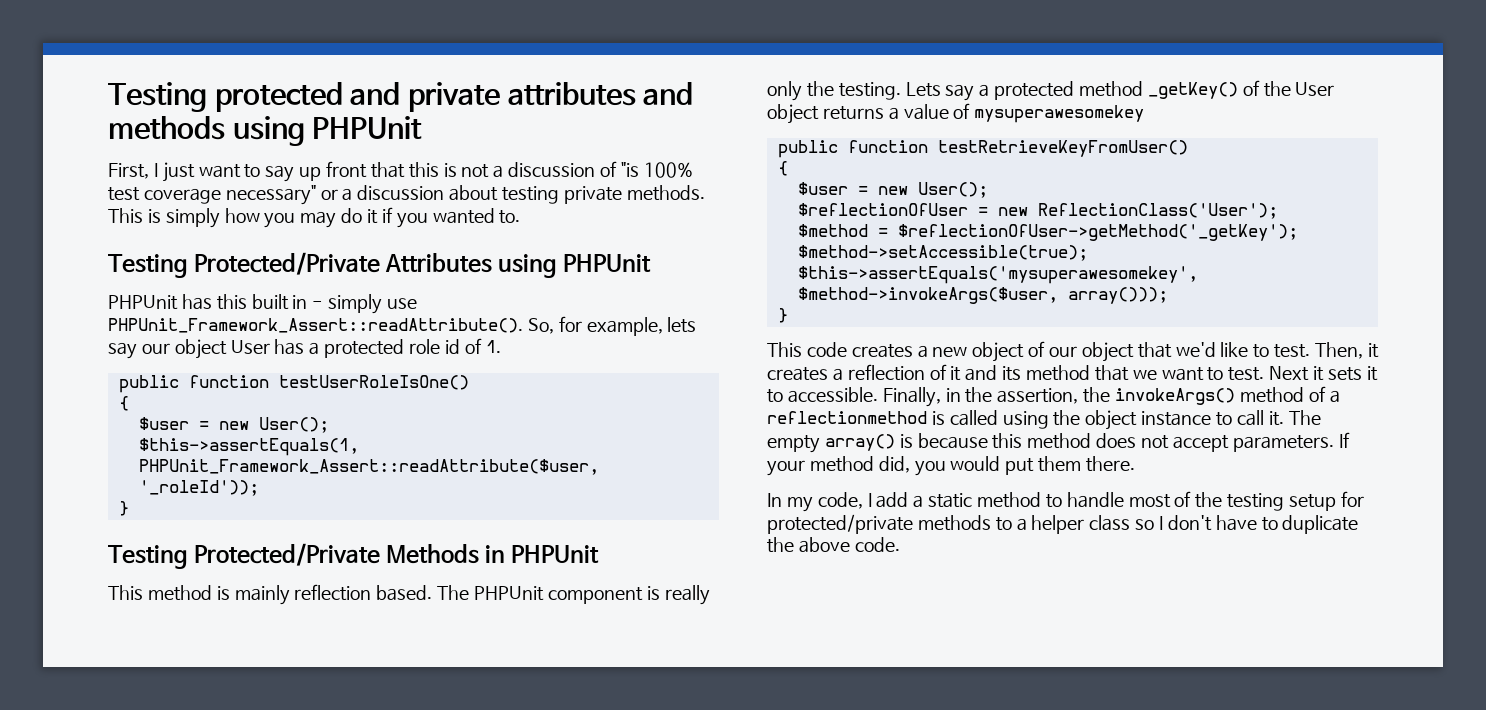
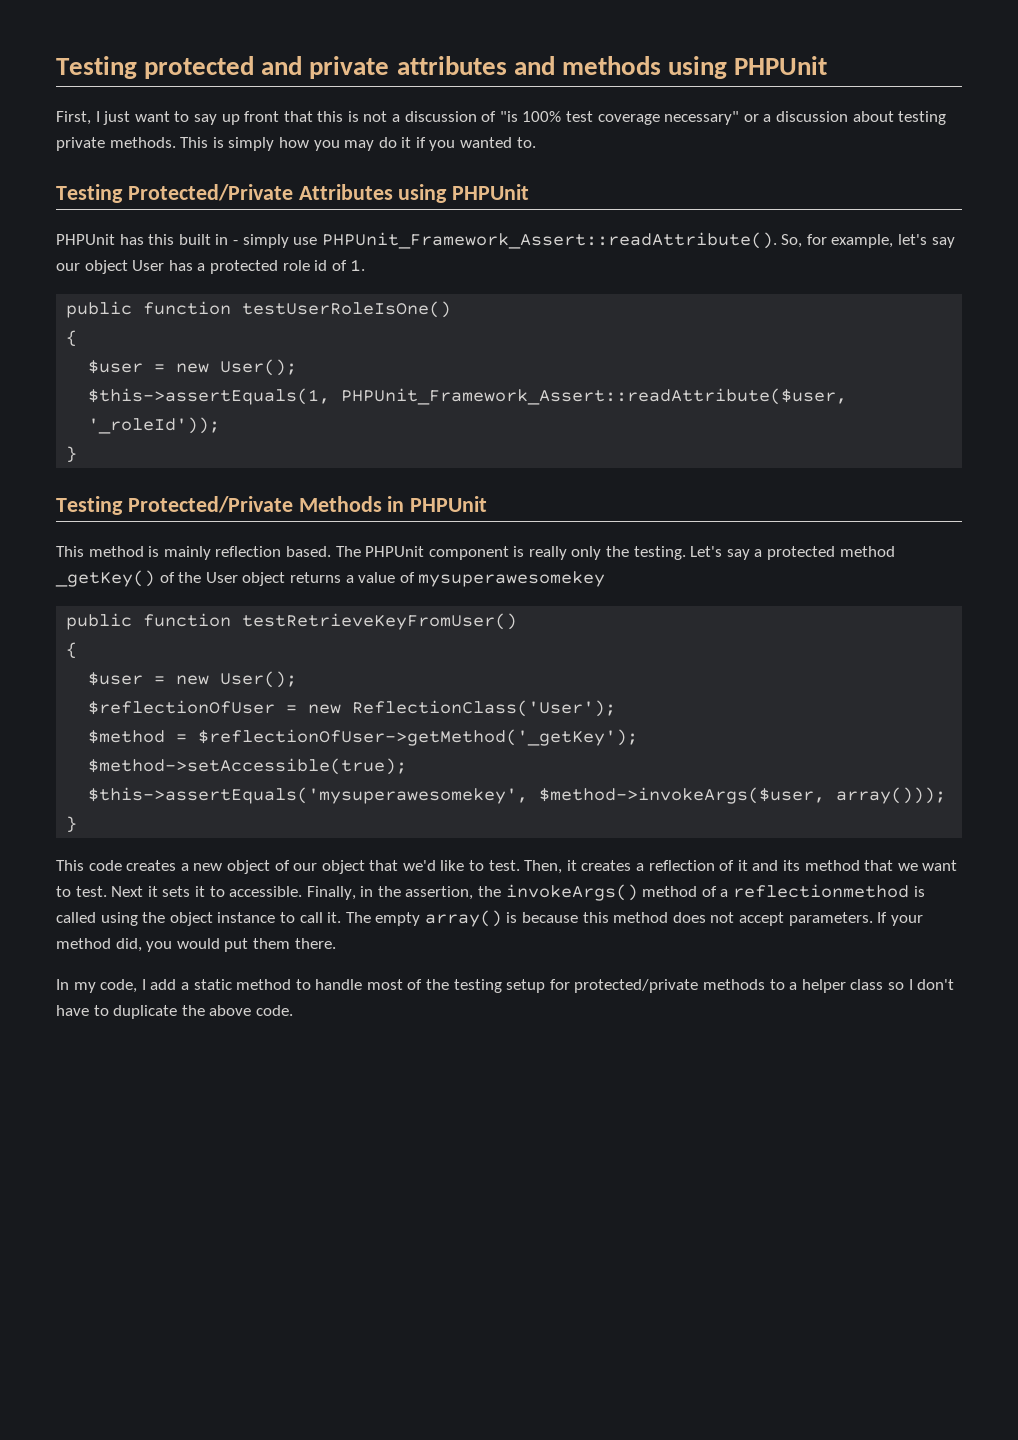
[667,317,697,333] lets -> [898,234,928,245] let's
[905,82,941,97] Lets -> [690,546,723,557] Let's

